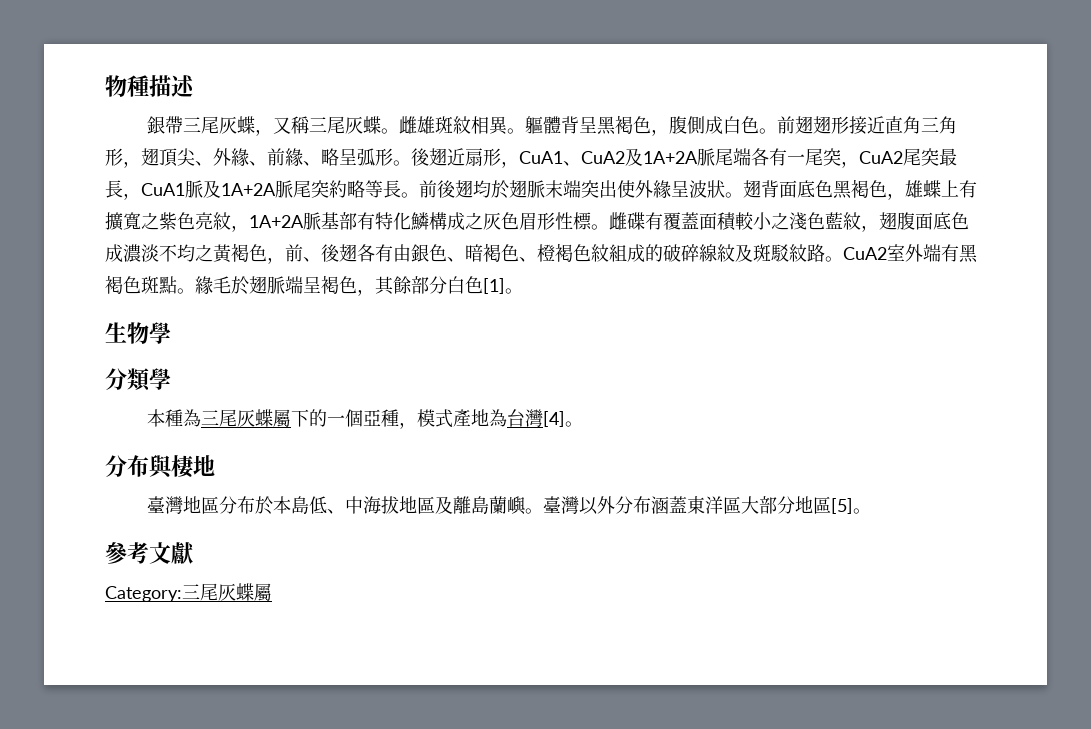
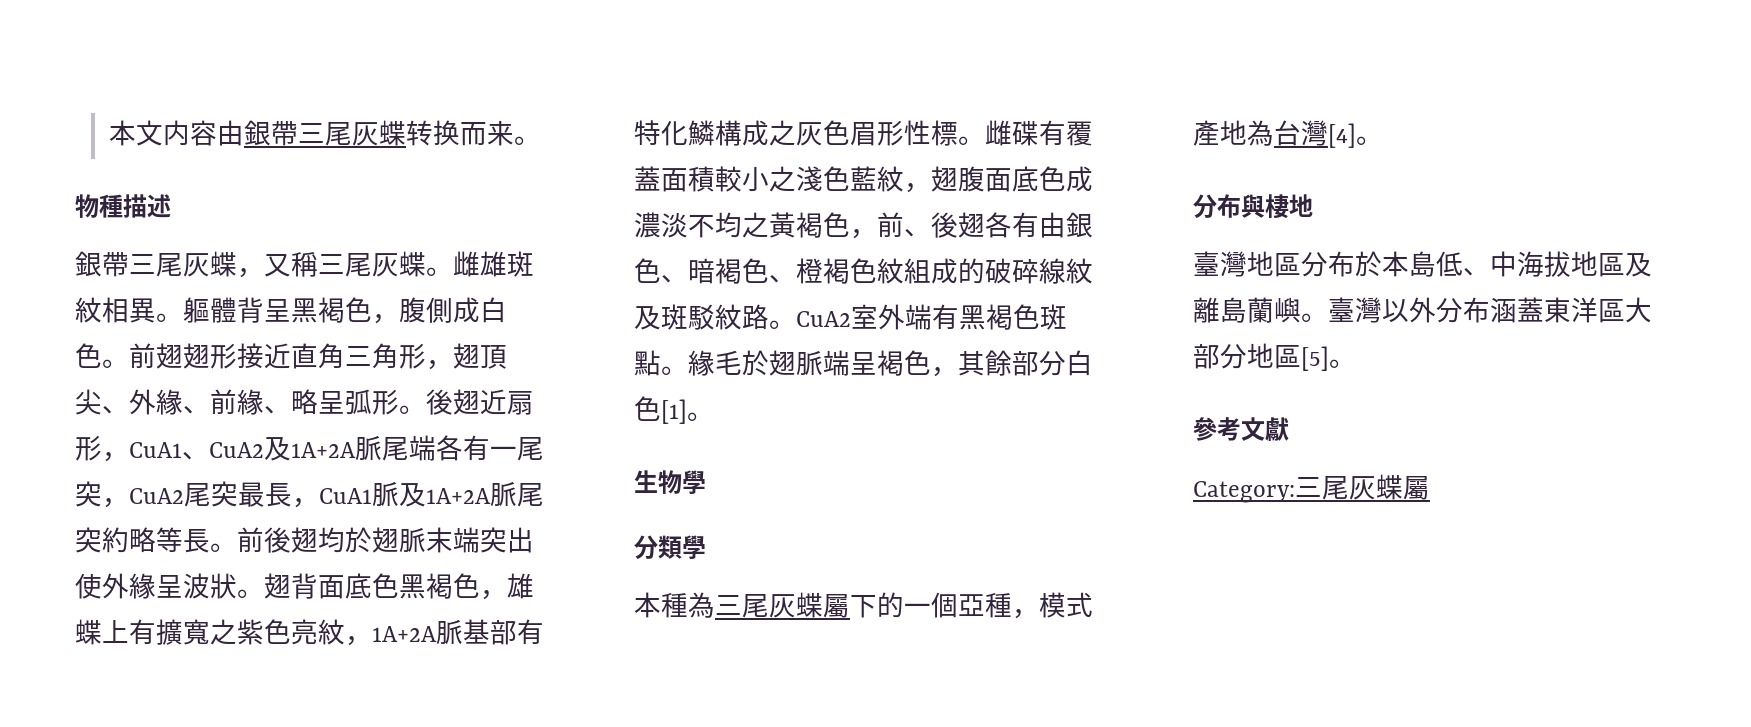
(105, 86) none -> [109,120,542,146] 本文内容由銀帶三尾灰蝶转换而来。 //

